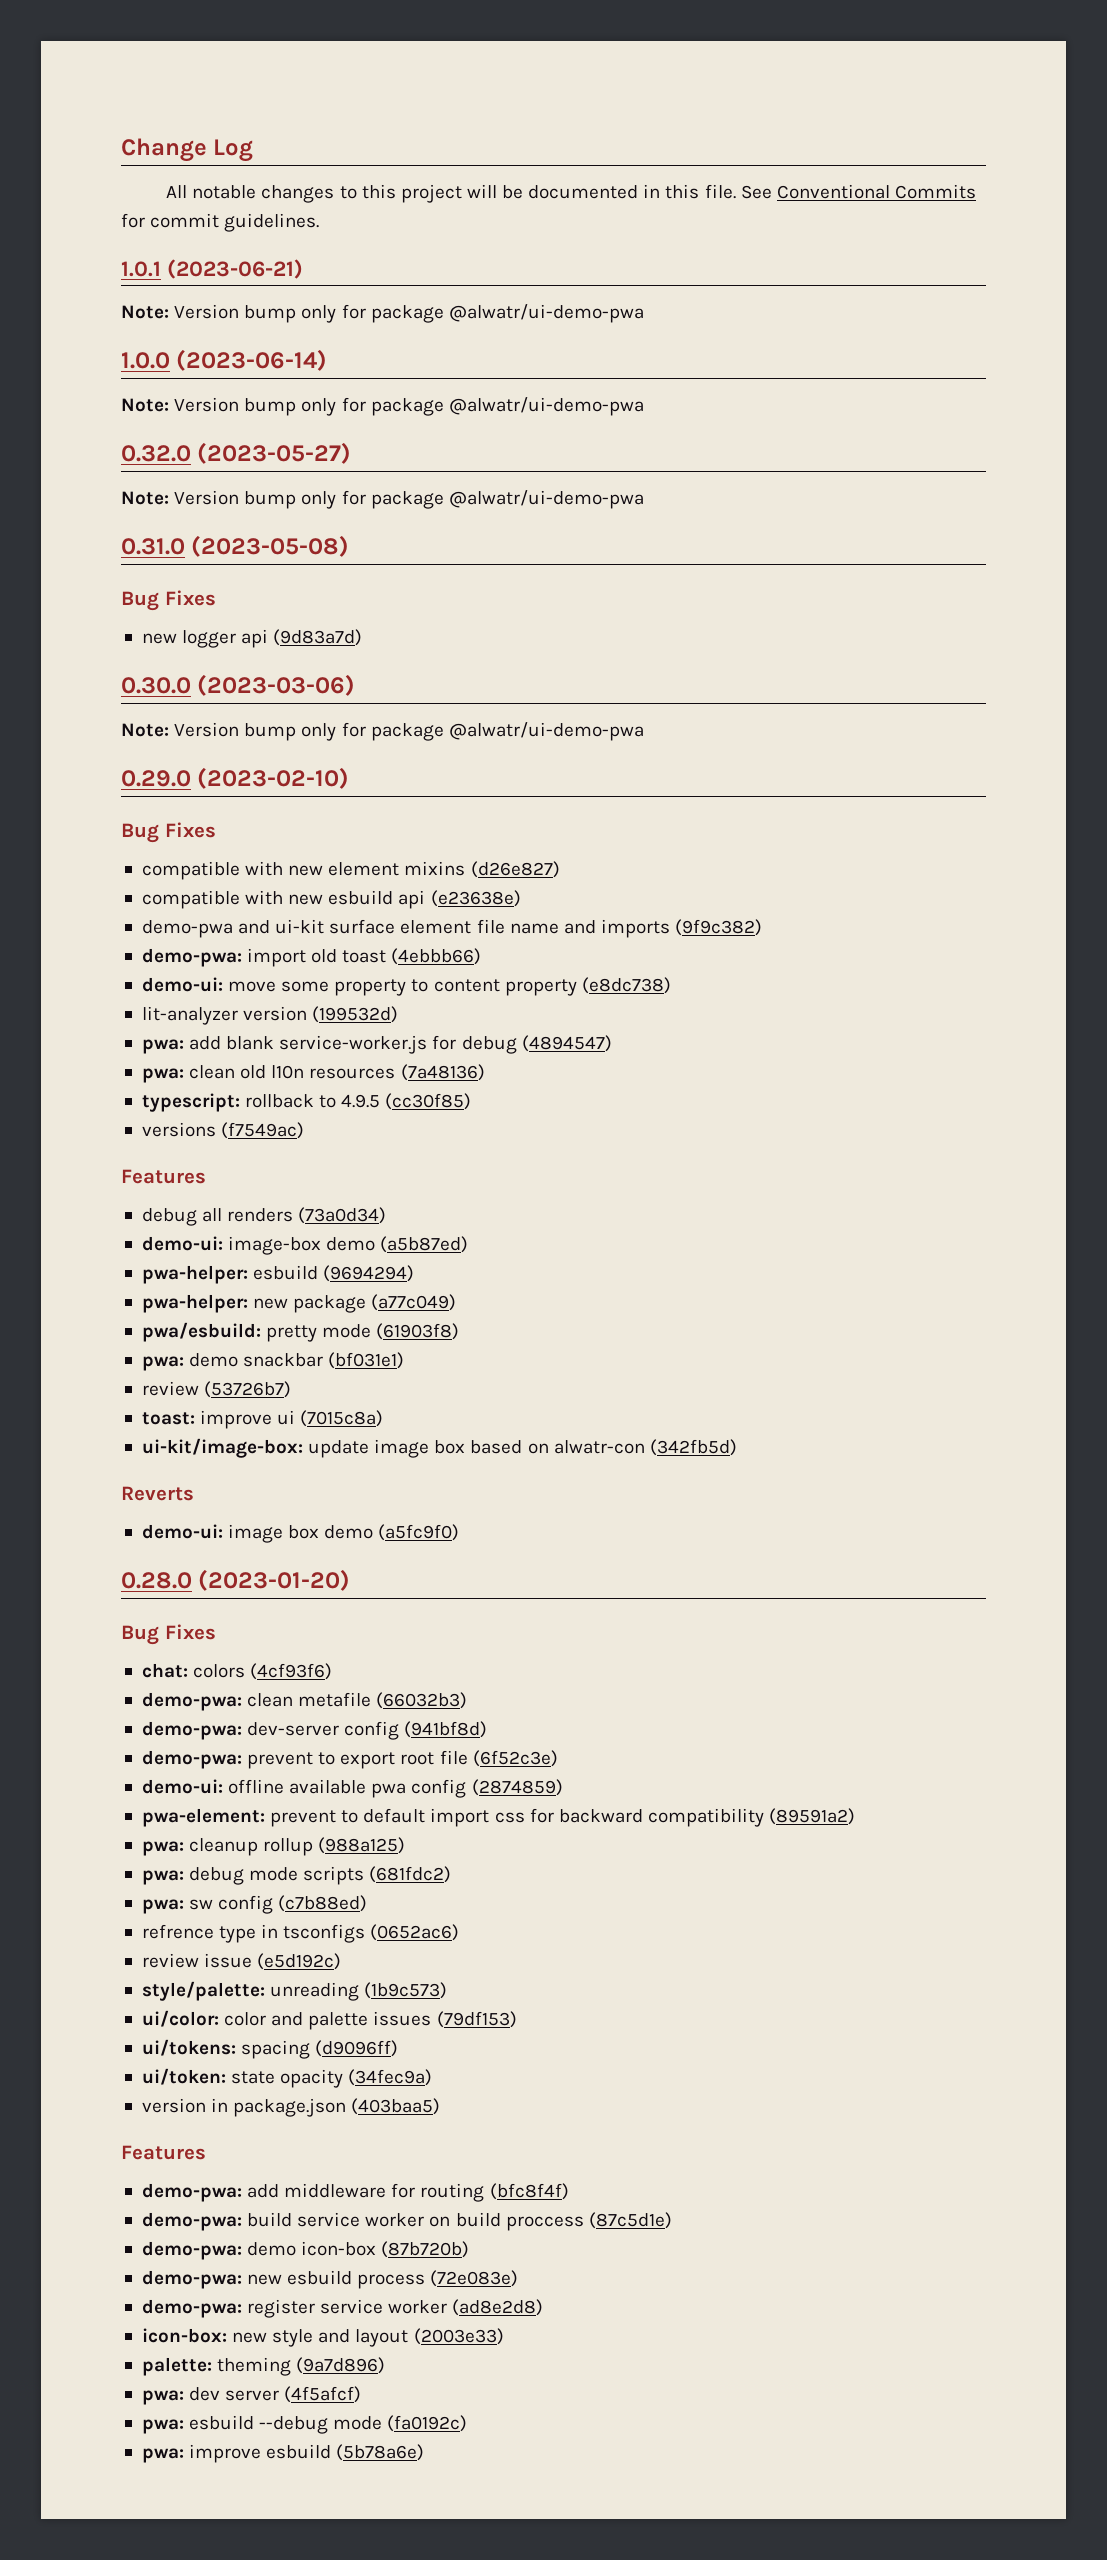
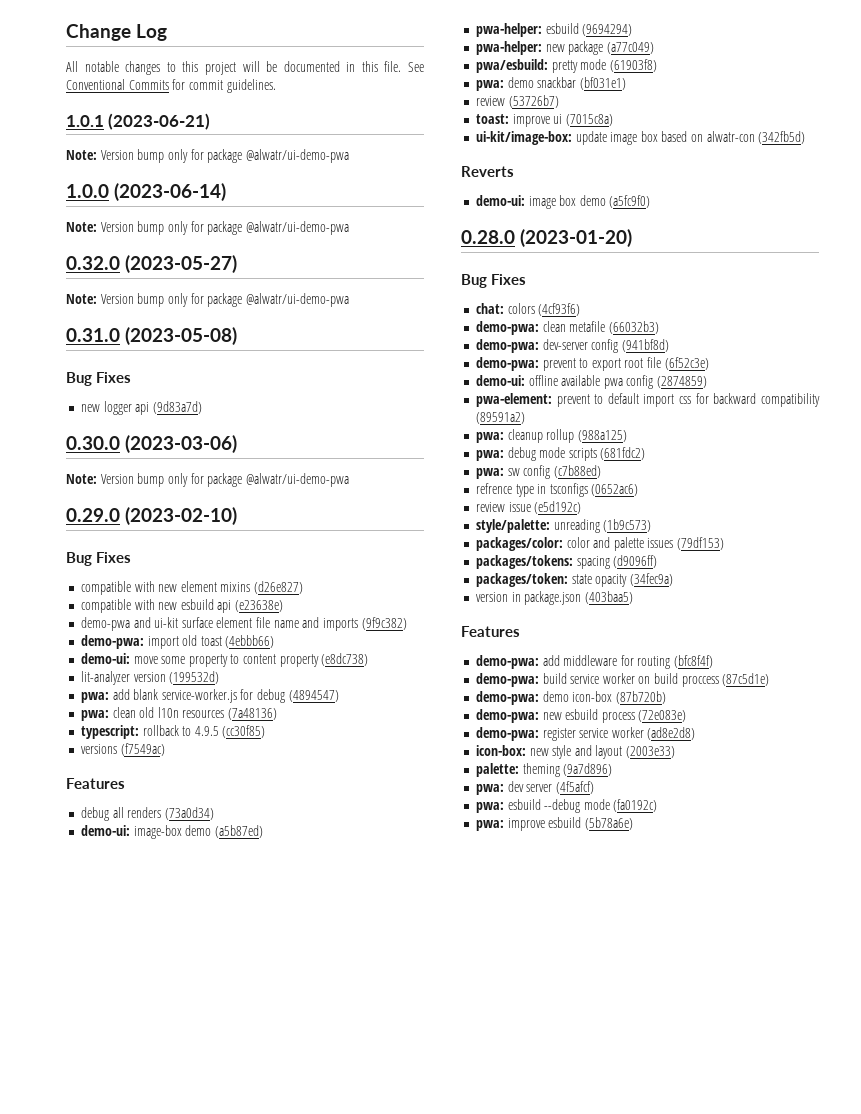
[141,2010,219,2027] ui/color: -> [475,537,563,551] packages/color:
[141,2039,236,2056] ui/tokens: -> [475,555,573,569] packages/tokens:
[141,2068,226,2085] ui/token: -> [475,573,568,587] packages/token:

